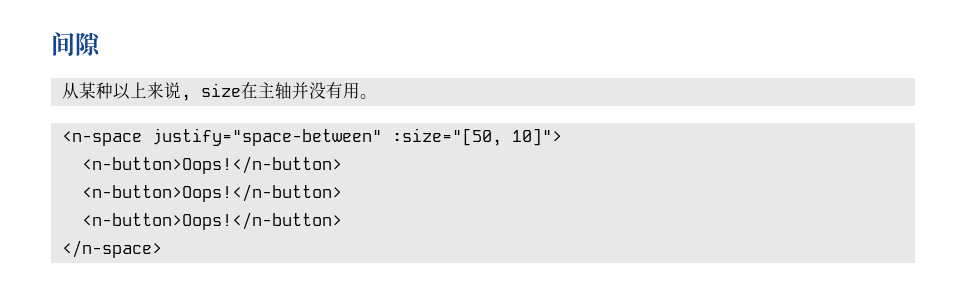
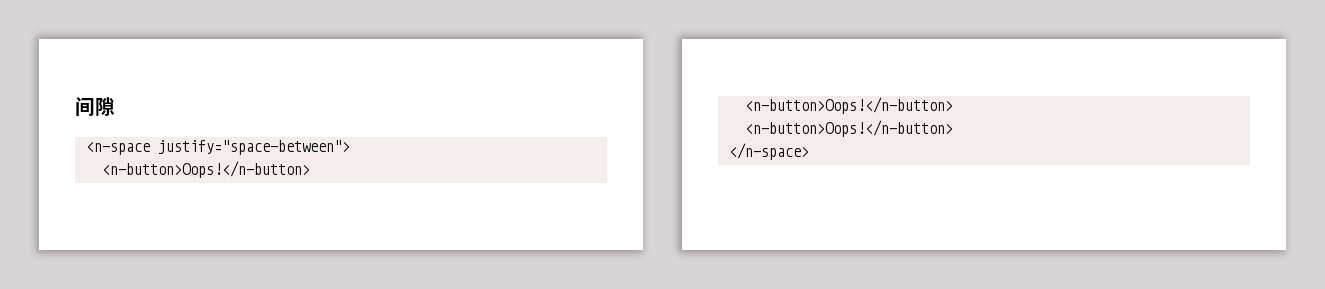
[61,82,377,101] [61,128,562,146] 从某种以上来说, size在主轴并没有用。 // <n-space justify="space-between" :size="[50, 10]"> -> [85,140,350,155] <n-space justify="space-between">

